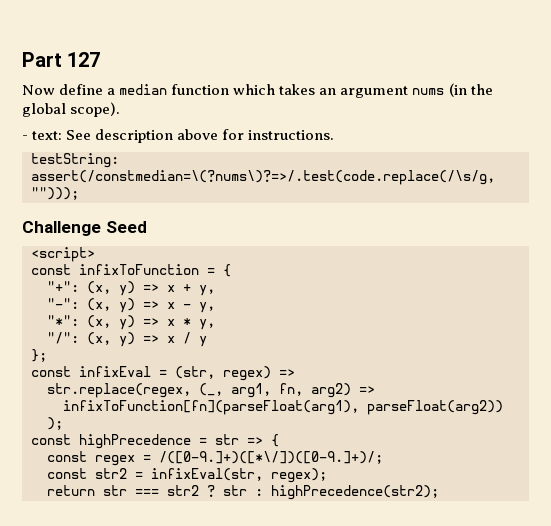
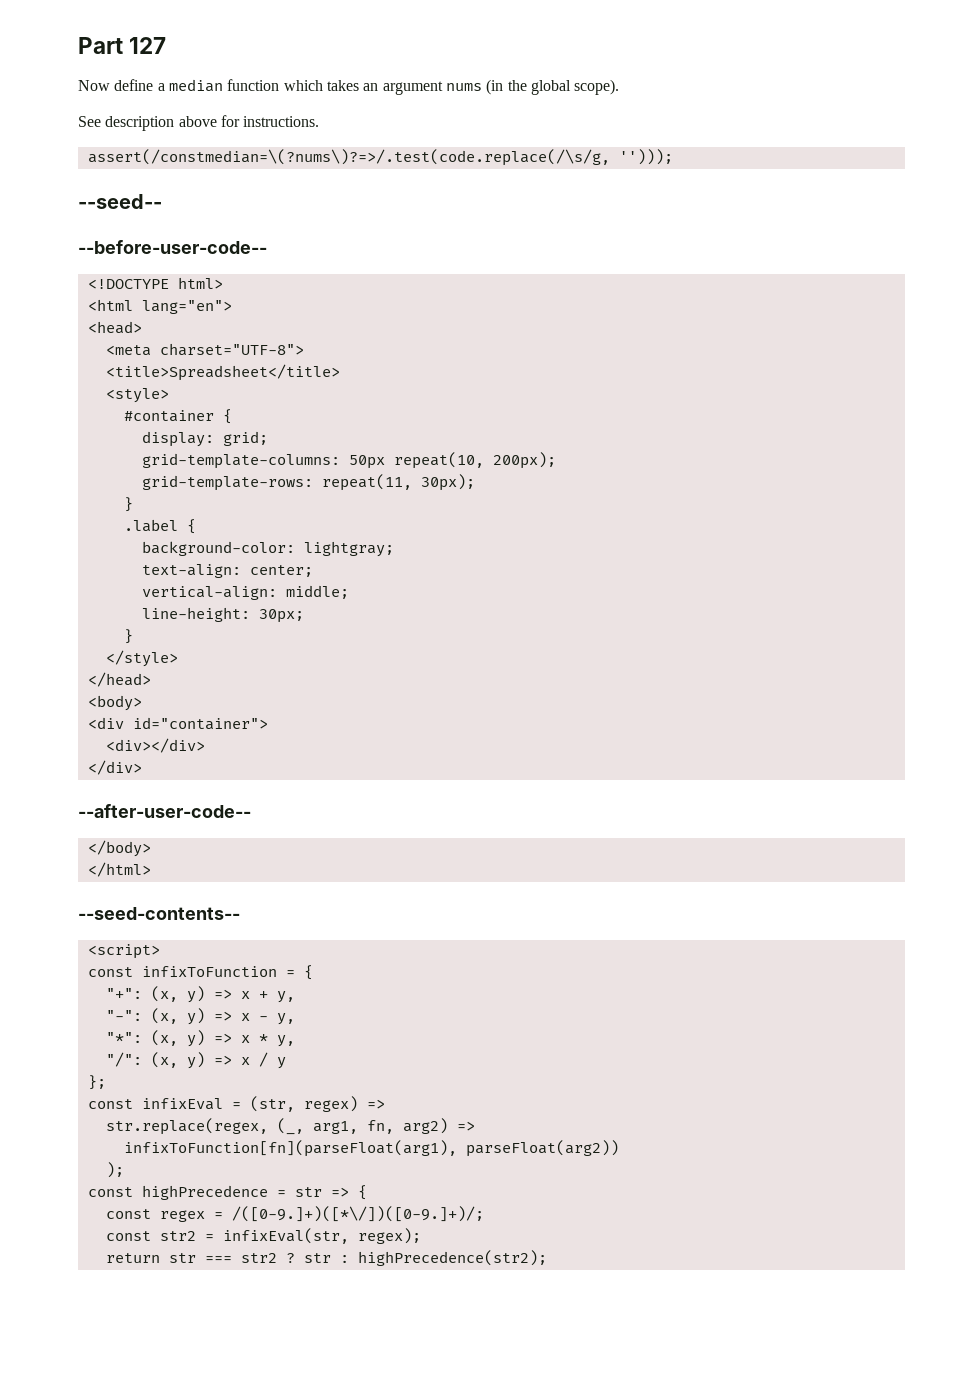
[22,131,63,140] - text: -> (620, 87) none
[31,153,119,168] [31,170,495,185] [31,187,79,200] [22,221,147,236] testString: assert(/constmedian=\(?nums\)?=>/.test(code.replace(/\s/g, ""))); // Challenge Seed -> [87,149,673,166] [78,194,162,209] [78,240,267,254] [87,277,223,289] [87,299,232,314] [87,321,142,334] [105,343,304,356] [105,364,340,381] [105,388,169,403] [123,409,232,424] [141,431,268,447] [141,452,556,469] [141,474,475,491] [123,497,133,512] [123,519,196,534] [141,541,394,557] [141,564,313,578] [141,585,349,600] [141,607,304,623] [123,629,133,644] [105,650,178,667] [87,672,151,687] [87,695,142,711] [87,717,268,730] [105,738,205,753] [87,760,142,775] [78,804,251,818] [87,840,151,857] [87,862,151,877] [78,907,240,920] assert(/constmedian=\(?nums\)?=>/.test(code.replace(/\s/g, ''))); // --seed-- // --before-user-code-- // <!DOCTYPE html> // <html lang="en"> // <head> // <meta charset="UTF-8"> // <title>Spreadsheet</title> // <style> // #container { // display: grid; // grid-template-columns: 50px repeat(10, 200px); // grid-template-rows: repeat(11, 30px); // } // .label { // background-color: lightgray; // text-align: center; // vertical-align: middle; // line-height: 30px; // } // </style> // </head> // <body> // <div id="container"> // <div></div> // </div> // --after-user-code-- // </body> // </html> // --seed-contents--

